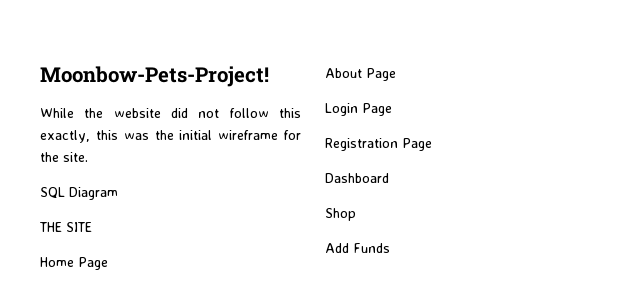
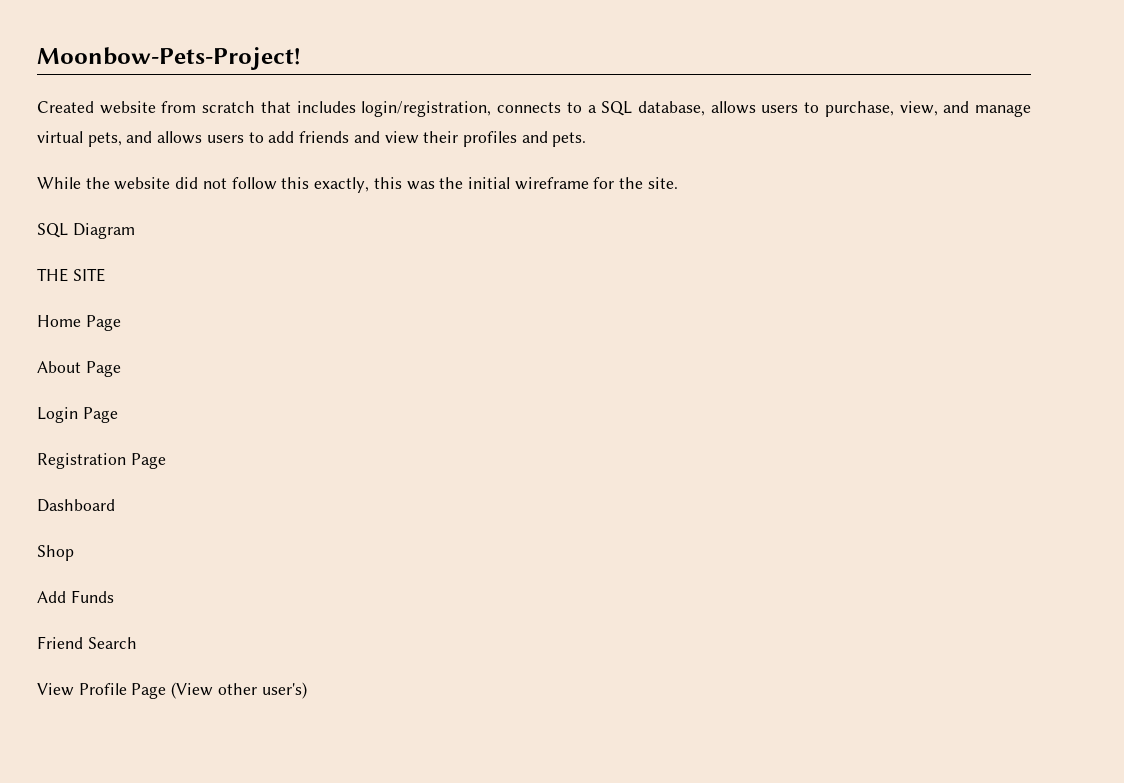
(269, 76) none -> [37,101,1031,117] [37,131,587,147] // Created website from scratch that includes login/registration, connects to a SQL database, allows users to purchase, view, and manage virtual pets, and allows users to add friends and view their profiles and pets.
(390, 248) none -> [37,636,137,649] [37,682,307,699] // Friend Search // View Profile Page (View other user's)

